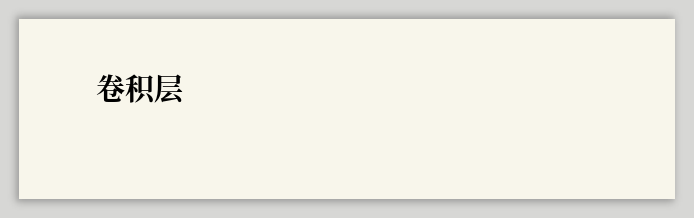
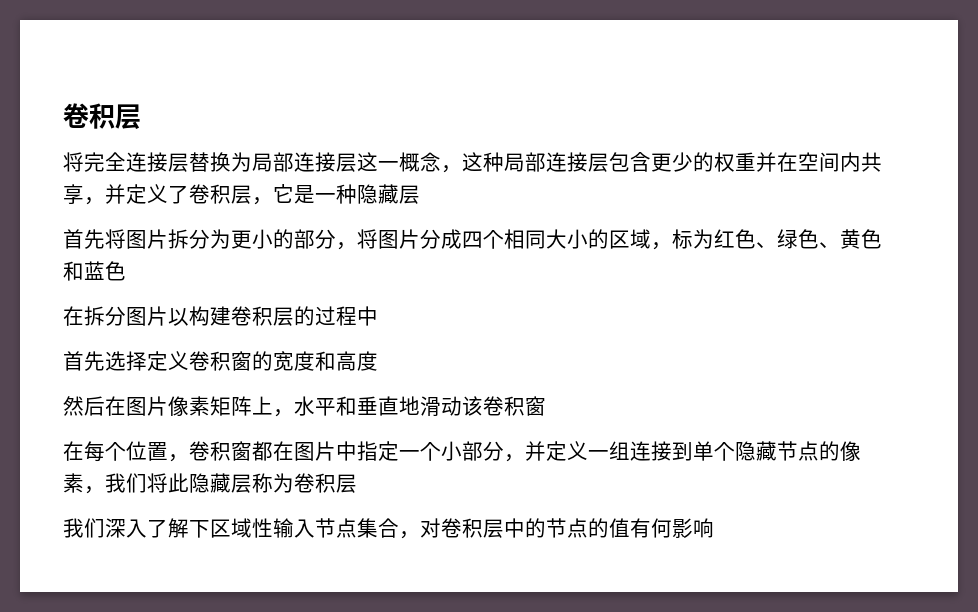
[96,74,185,105] 卷积层 -> [63,103,141,130] [63,152,882,173] [63,184,420,205] [63,229,882,250] [63,261,126,281] [63,306,378,326] [63,351,378,371] [63,396,546,417] [63,441,861,462] [63,473,357,494] [63,518,714,539] 卷积层 // 将完全连接层替换为局部连接层这一概念，这种局部连接层包含更少的权重并在空间内共享，并定义了卷积层，它是一种隐藏层 // 首先将图片拆分为更小的部分，将图片分成四个相同大小的区域，标为红色、绿色、黄色和蓝色 // 在拆分图片以构建卷积层的过程中 // 首先选择定义卷积窗的宽度和高度 // 然后在图片像素矩阵上，水平和垂直地滑动该卷积窗 // 在每个位置，卷积窗都在图片中指定一个小部分，并定义一组连接到单个隐藏节点的像素，我们将此隐藏层称为卷积层 // 我们深入了解下区域性输入节点集合，对卷积层中的节点的值有何影响

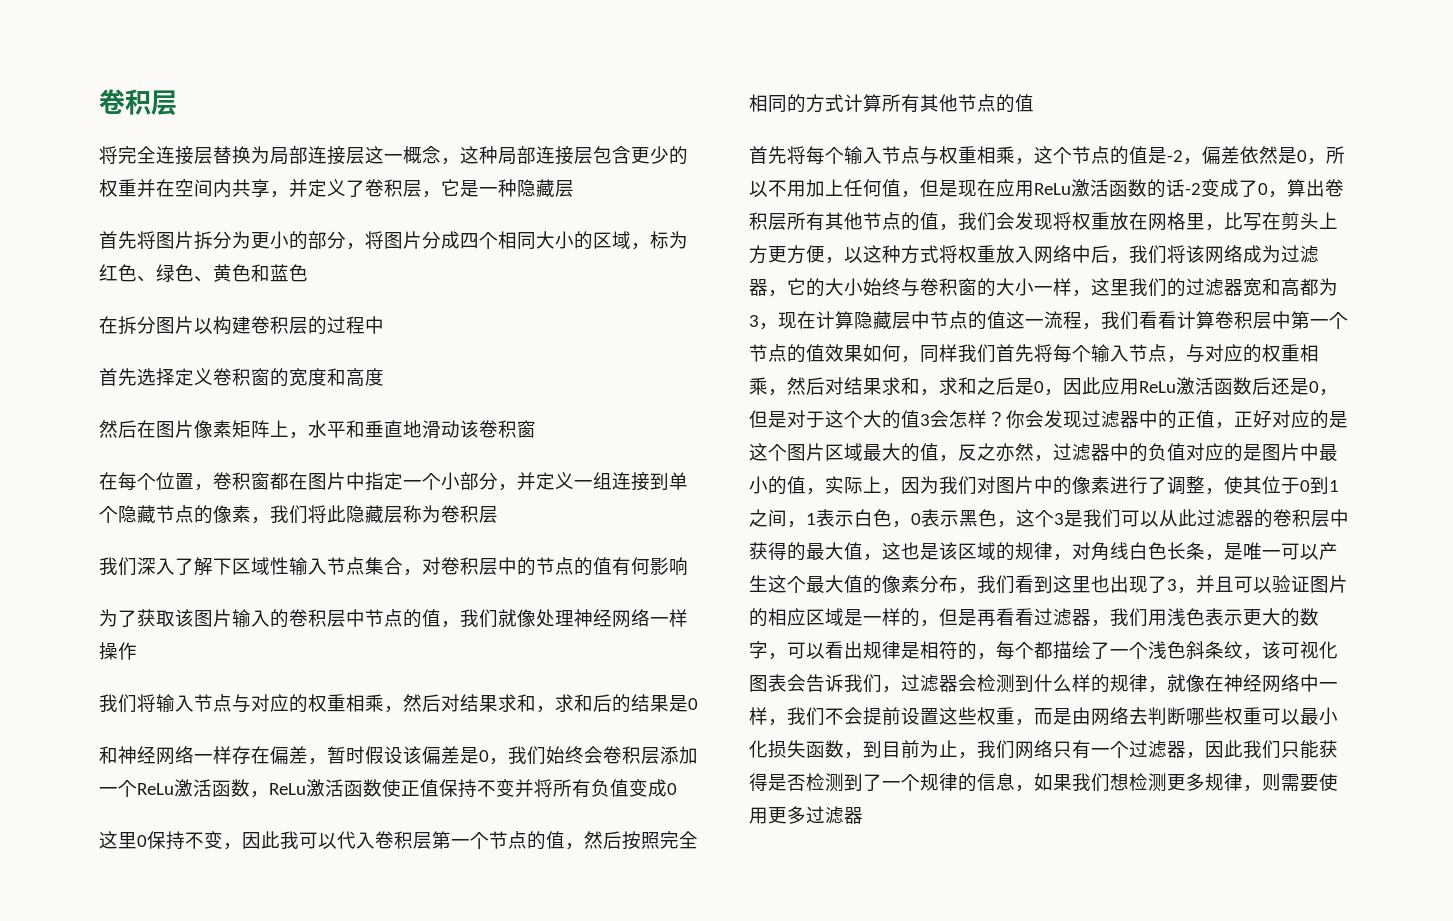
(714, 528) none -> [99,609,688,628] [99,642,137,660] [99,694,698,713] [99,746,698,765] [99,779,677,798] [99,831,698,850] [749,94,1034,113] [749,146,1345,165] [749,179,1344,198] [749,212,1338,231] [749,245,1319,264] [749,278,1338,297] [749,311,1348,330] [749,344,1319,363] [749,377,1338,396] [749,410,1348,429] [749,443,1338,462] [749,476,1339,495] [749,509,1349,528] [749,542,1338,561] [749,575,1348,594] [749,608,1319,627] [749,641,1338,660] [749,674,1338,693] [749,707,1338,726] [749,740,1338,759] [749,773,1338,792] [749,806,863,824] // 为了获取该图片输入的卷积层中节点的值，我们就像处理神经网络一样操作 // 我们将输入节点与对应的权重相乘，然后对结果求和，求和后的结果是0 // 和神经网络一样存在偏差，暂时假设该偏差是0，我们始终会卷积层添加一个ReLu激活函数，ReLu激活函数使正值保持不变并将所有负值变成0 // 这里0保持不变，因此我可以代入卷积层第一个节点的值，然后按照完全相同的方式计算所有其他节点的值 // 首先将每个输入节点与权重相乘，这个节点的值是-2，偏差依然是0，所以不用加上任何值，但是现在应用ReLu激活函数的话-2变成了0，算出卷积层所有其他节点的值，我们会发现将权重放在网格里，比写在剪头上方更方便，以这种方式将权重放入网络中后，我们将该网络成为过滤器，它的大小始终与卷积窗的大小一样，这里我们的过滤器宽和高都为3，现在计算隐藏层中节点的值这一流程，我们看看计算卷积层中第一个节点的值效果如何，同样我们首先将每个输入节点，与对应的权重相乘，然后对结果求和，求和之后是0，因此应用ReLu激活函数后还是0，但是对于这个大的值3会怎样？你会发现过滤器中的正值，正好对应的是这个图片区域最大的值，反之亦然，过滤器中的负值对应的是图片中最小的值，实际上，因为我们对图片中的像素进行了调整，使其位于0到1之间，1表示白色，0表示黑色，这个3是我们可以从此过滤器的卷积层中获得的最大值，这也是该区域的规律，对角线白色长条，是唯一可以产生这个最大值的像素分布，我们看到这里也出现了3，并且可以验证图片的相应区域是一样的，但是再看看过滤器，我们用浅色表示更大的数字，可以看出规律是相符的，每个都描绘了一个浅色斜条纹，该可视化图表会告诉我们，过滤器会检测到什么样的规律，就像在神经网络中一样，我们不会提前设置这些权重，而是由网络去判断哪些权重可以最小化损失函数，到目前为止，我们网络只有一个过滤器，因此我们只能获得是否检测到了一个规律的信息，如果我们想检测更多规律，则需要使用更多过滤器

